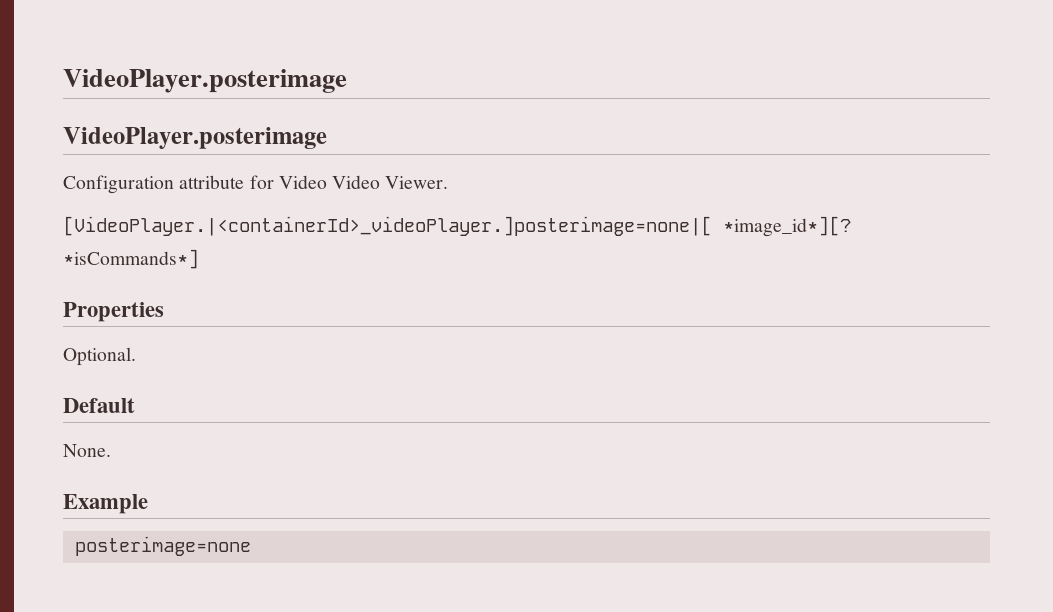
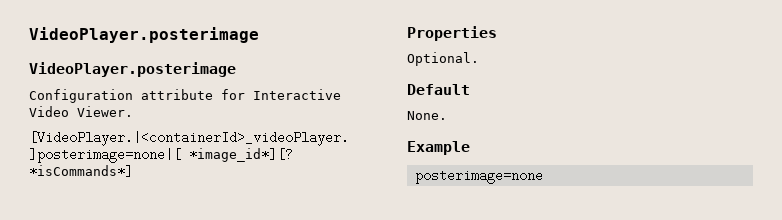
[278,175,327,189] Video -> [253,89,341,100] Interactive

